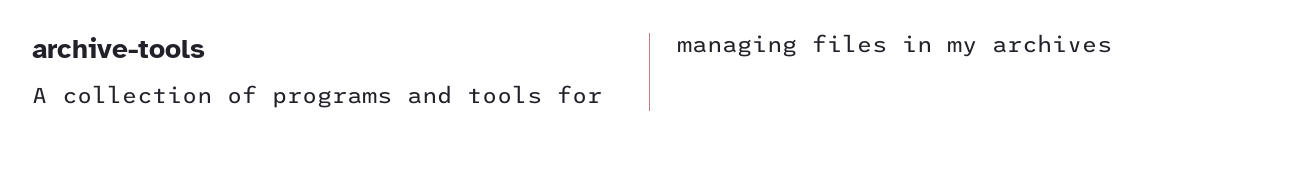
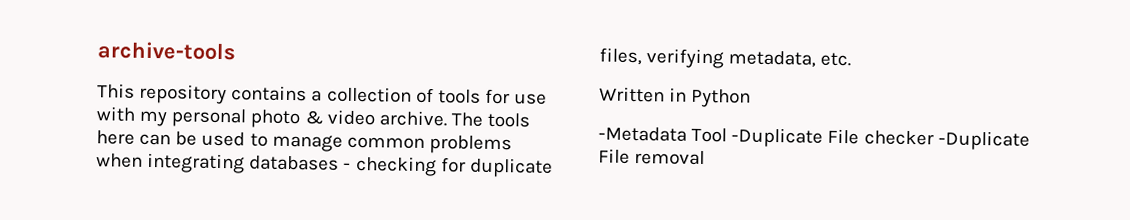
[32,85,602,108] [677,34,1112,57] A collection of programs and tools for managing files in my archives -> [97,83,548,105] [96,106,531,129] [96,130,512,155] [96,152,553,178] [599,47,852,69] [599,86,752,108] [598,126,1030,151] [598,148,706,166] This repository contains a collection of tools for use with my personal photo & video archive. The tools here can be used to manage common problems when integrating databases - checking for duplicate files, verifying metadata, etc. // Written in Python // -Metadata Tool -Duplicate File checker -Duplicate File removal

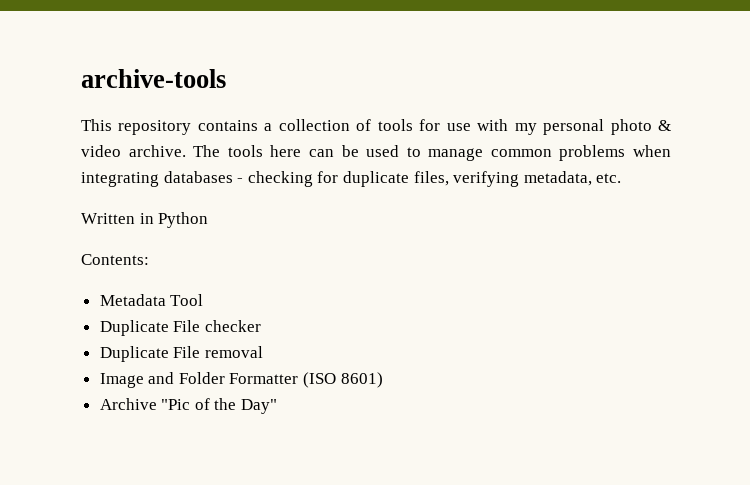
[598,126,687,142] -Metadata -> [81,254,149,265] [99,294,166,306] Contents: // Metadata
[731,127,824,148] -Duplicate -> [99,320,169,336] // Duplicate
[937,130,1030,151] -Duplicate -> [99,346,169,362] // Duplicate
(706, 158) none -> [99,372,383,388] [99,398,278,414] // Image and Folder Formatter (ISO 8601) // Archive "Pic of the Day"

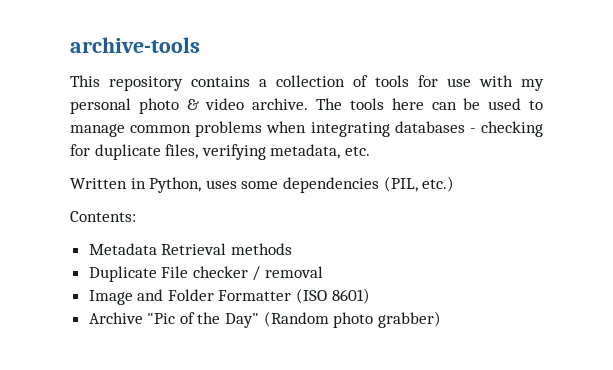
[158,212,209,228] Python -> [149,176,455,193] Python, uses some dependencies (PIL, etc.)
[170,294,204,306] Tool -> [161,243,292,255] Retrieval methods
[99,346,201,362] // Duplicate File -> [252,266,261,281] /
(278, 406) none -> [263,311,441,328] (Random photo grabber)

